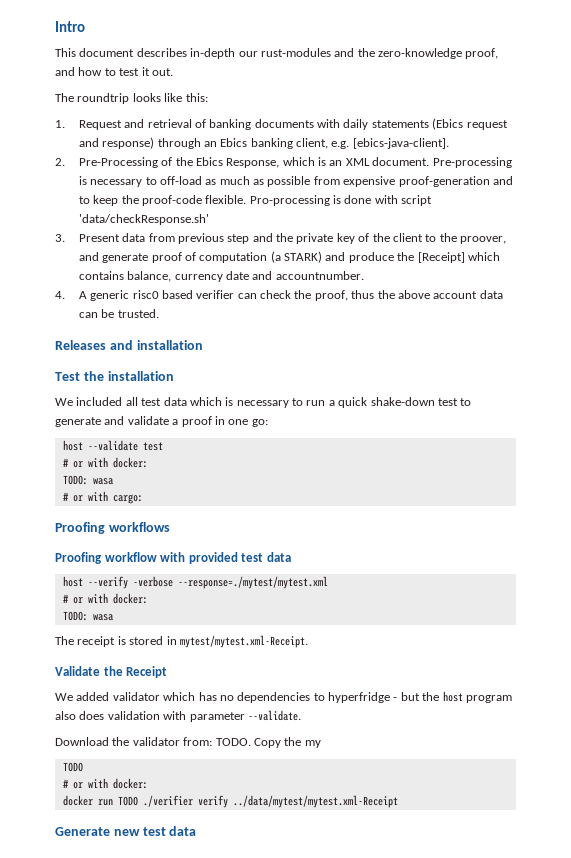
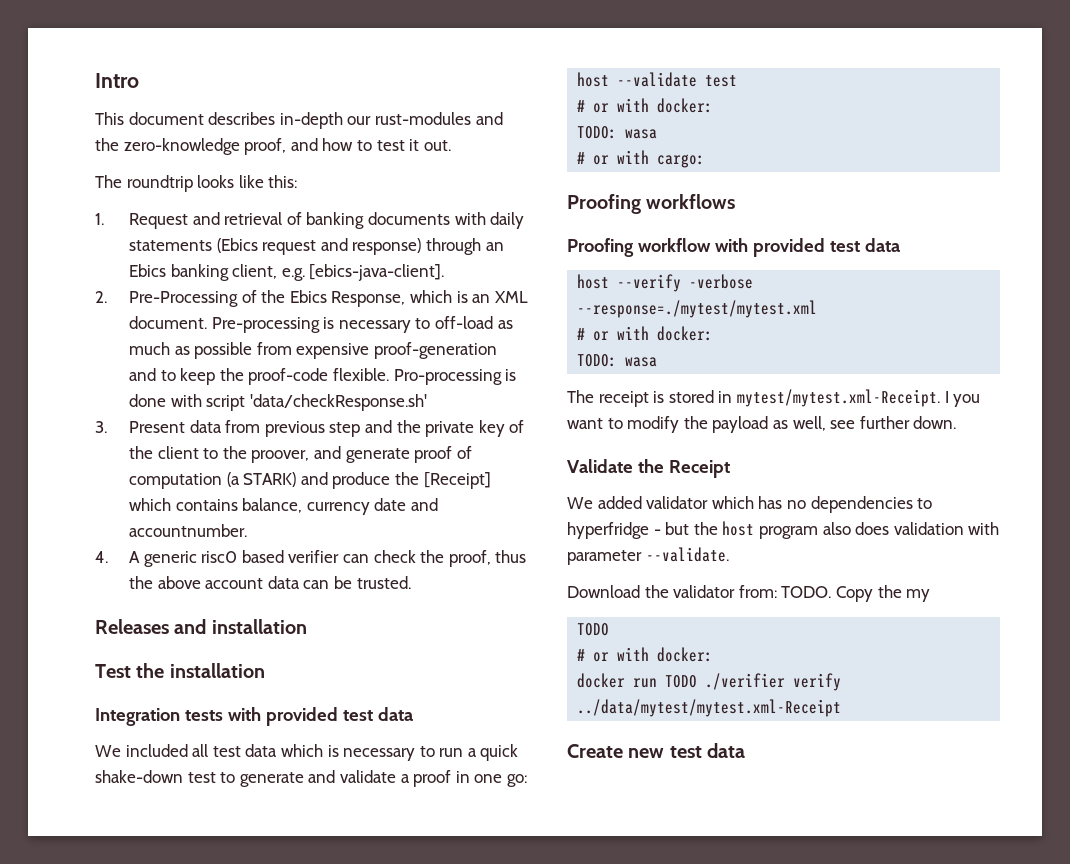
(174, 376) none -> [95,707,413,726] // Integration tests with provided test data
(308, 641) none -> [944,391,981,407] [567,416,957,433] I you want to modify the payload as well, see further down.
[55,827,110,836] Generate -> [567,744,623,758] Create

